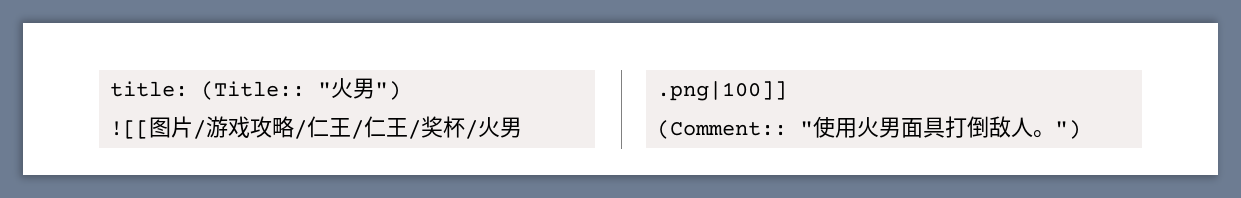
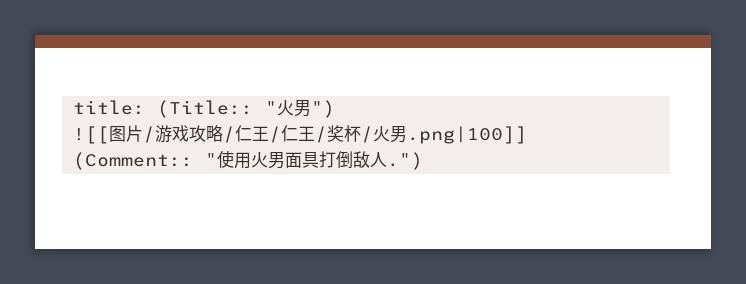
[1032,120,1081,139] 。") -> [386,152,423,170] .")

